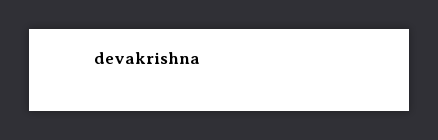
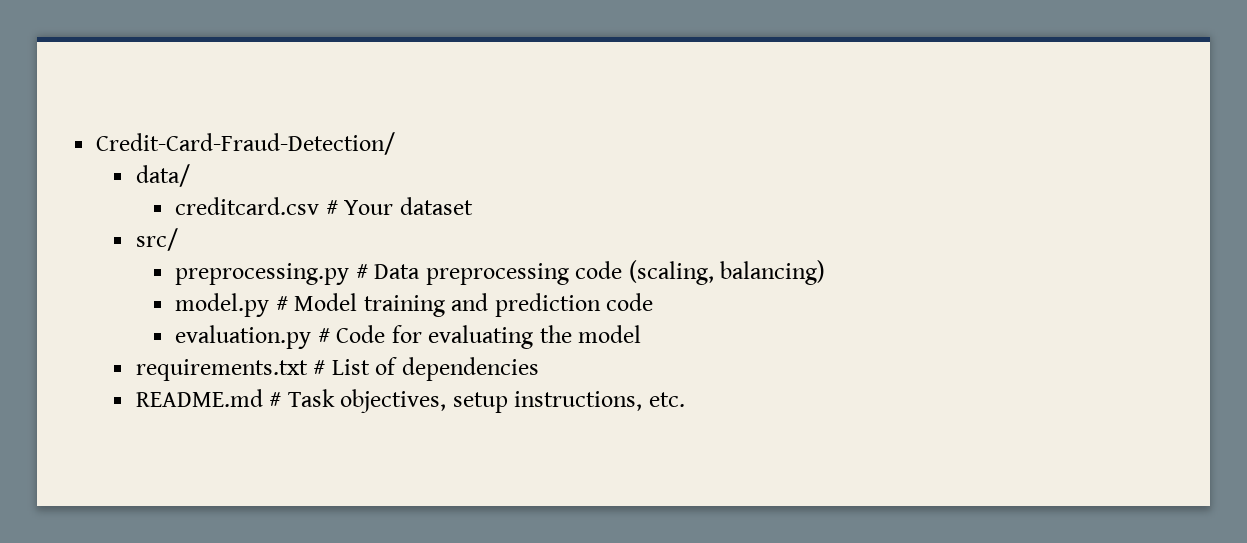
[94,52,200,64] devakrishna -> [96,132,396,155] [135,164,190,187] [175,197,473,215] [135,228,178,251] [175,260,826,285] [175,293,654,317] [175,325,642,349] [135,357,539,381] [135,389,685,413] Credit-Card-Fraud-Detection/ // data/ // creditcard.csv # Your dataset // src/ // preprocessing.py # Data preprocessing code (scaling, balancing) // model.py # Model training and prediction code // evaluation.py # Code for evaluating the model // requirements.txt # List of dependencies // README.md # Task objectives, setup instructions, etc.

